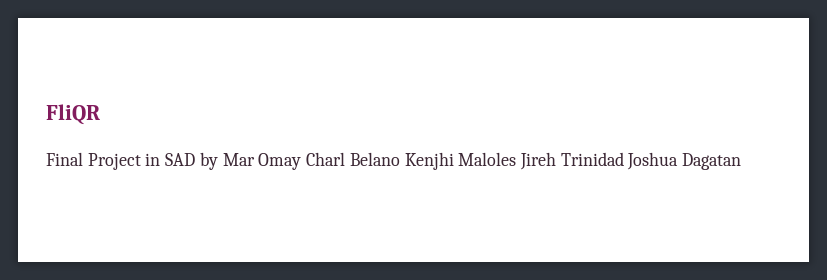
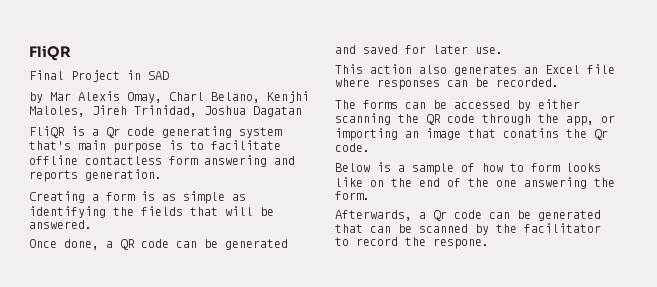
(196, 159) none -> (169, 75) //
[258,152,742,170] Omay Charl Belano Kenjhi Maloles Jireh Trinidad Joshua Dagatan -> [78,91,309,103] [29,105,302,117] [29,126,282,138] [29,140,281,153] [29,155,295,167] [29,169,162,182] [29,191,246,204] [29,206,274,218] [29,220,92,229] [29,239,288,250] [335,45,503,54] [335,64,615,76] [335,78,559,90] [335,99,580,111] [335,113,615,126] [335,128,608,141] [335,143,370,152] [335,162,601,175] [335,177,615,189] [335,191,370,200] [335,210,601,221] [335,223,601,235] [335,237,489,249] Alexis Omay, Charl Belano, Kenjhi Maloles, Jireh Trinidad, Joshua Dagatan // FliQR is a Qr code generating system that's main purpose is to facilitate offline contactless form answering and reports generation. // Creating a form is as simple as identifying the fields that will be answered. // Once done, a QR code can be generated and saved for later use. // This action also generates an Excel file where responses can be recorded. // The forms can be accessed by either scanning the QR code through the app, or importing an image that conatins the Qr code. // Below is a sample of how to form looks like on the end of the one answering the form. // Afterwards, a Qr code can be generated that can be scanned by the facilitator to record the respone.

